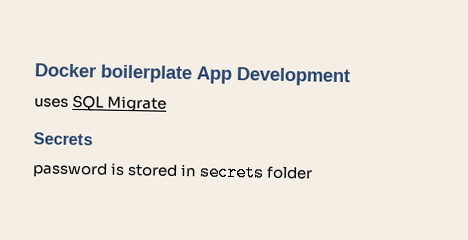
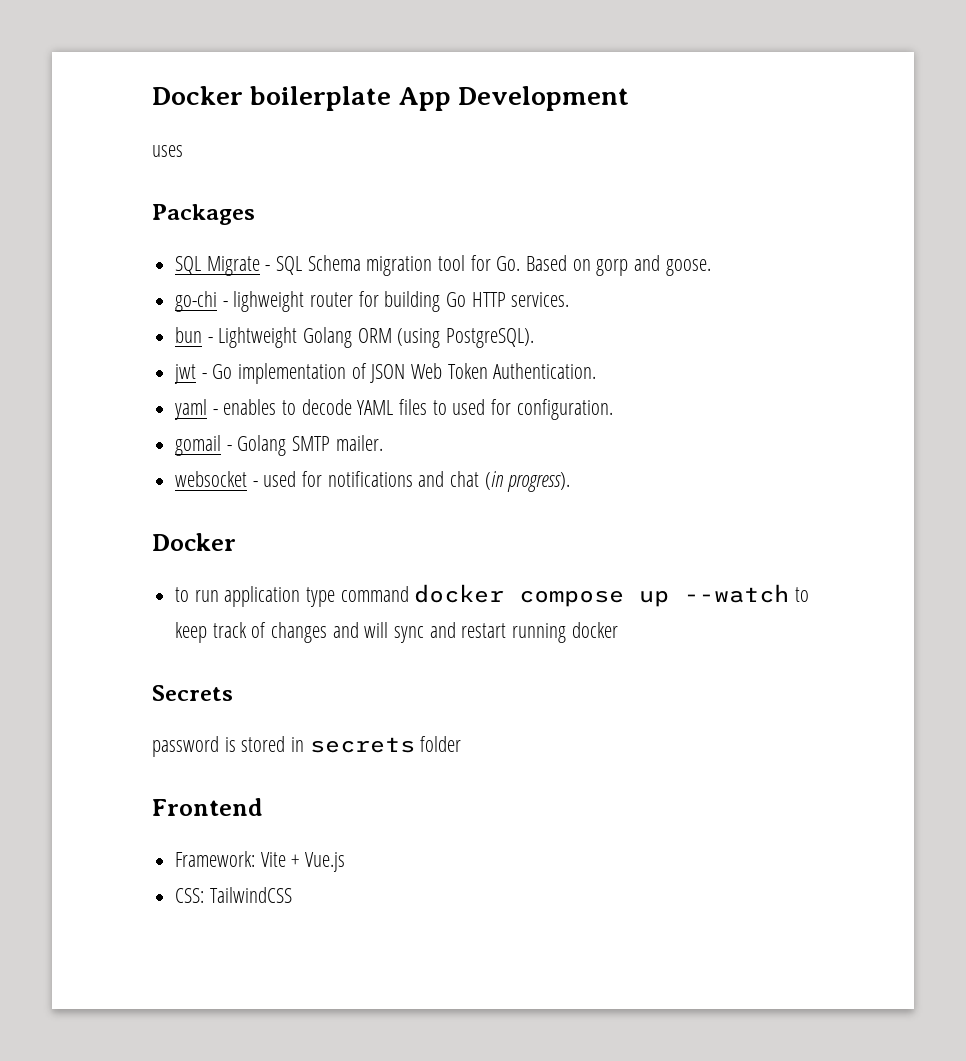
(69, 102) none -> [152,204,255,225] // Packages //
(168, 104) none -> [265,255,711,276] [175,291,570,312] [175,327,535,348] [174,363,597,384] [174,399,613,420] [175,435,383,456] [175,471,571,492] [152,533,236,551] [175,584,810,607] [175,622,618,643] - SQL Schema migration tool for Go. Based on gorp and goose. // go-chi - lighweight router for building Go HTTP services. // bun - Lightweight Golang ORM (using PostgreSQL). // jwt - Go implementation of JSON Web Token Authentication. // yaml - enables to decode YAML files to used for configuration. // gomail - Golang SMTP mailer. // websocket - used for notifications and chat (in progress). // Docker // to run application type command docker compose up --watch to keep track of changes and will sync and restart running docker
(314, 173) none -> [152,798,263,816] [175,851,346,872] [175,887,292,903] // Frontend // Framework: Vite + Vue.js // CSS: TailwindCSS

